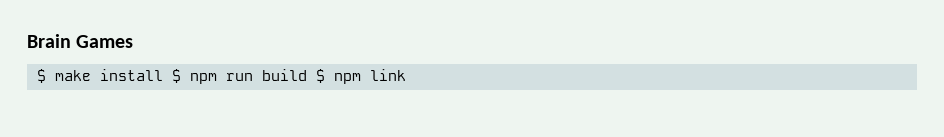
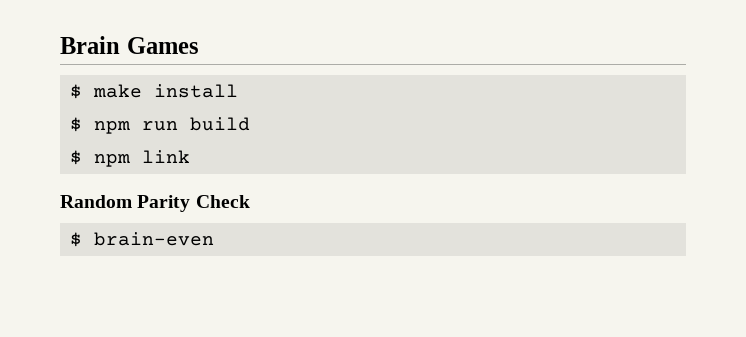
(163, 75) none -> (238, 91) //
(307, 75) none -> (250, 124) //
(406, 75) none -> [60,195,250,212] [69,232,214,247] // Random Parity Check // $ brain-even

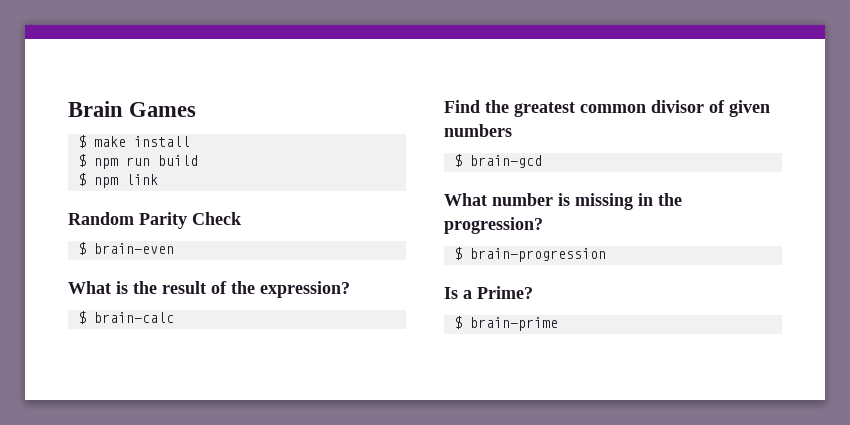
(214, 239) none -> [68,281,350,298] [77,311,174,324] [444,100,770,117] [444,124,512,137] [453,154,542,168] [444,193,682,210] [444,217,543,234] [453,247,606,262] [444,286,533,299] [453,316,558,331] // What is the result of the expression? // $ brain-calc // Find the greatest common divisor of given numbers // $ brain-gcd // What number is missing in the progression? // $ brain-progression // Is a Prime? // $ brain-prime

